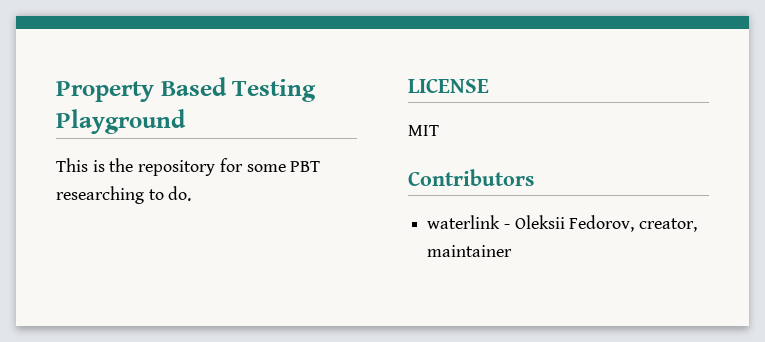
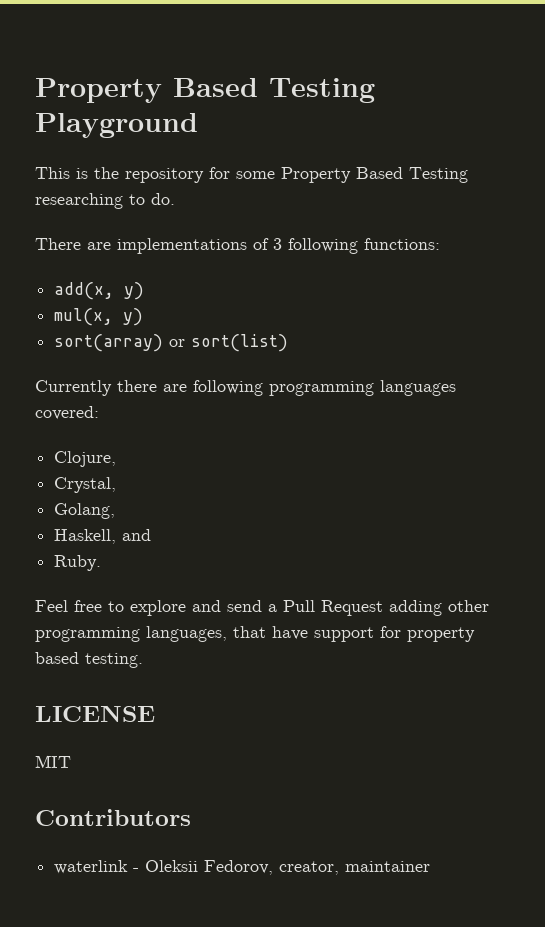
[290,161,321,172] PBT -> [281,167,468,183] Property Based Testing
(192, 193) none -> [35,238,440,254] [54,282,145,300] [54,308,144,326] [54,334,289,352] [35,380,456,396] [35,406,99,420] [54,451,117,467] [54,477,117,493] [54,503,116,519] [54,529,152,544] [54,555,102,571] [35,600,489,616] [35,626,475,642] [35,652,143,668] // There are implementations of 3 following functions: // add(x, y) // mul(x, y) // sort(array) or sort(list) // Currently there are following programming languages covered: // Clojure, // Crystal, // Golang, // Haskell, and // Ruby. // Feel free to explore and send a Pull Request adding other programming languages, that have support for property based testing.

